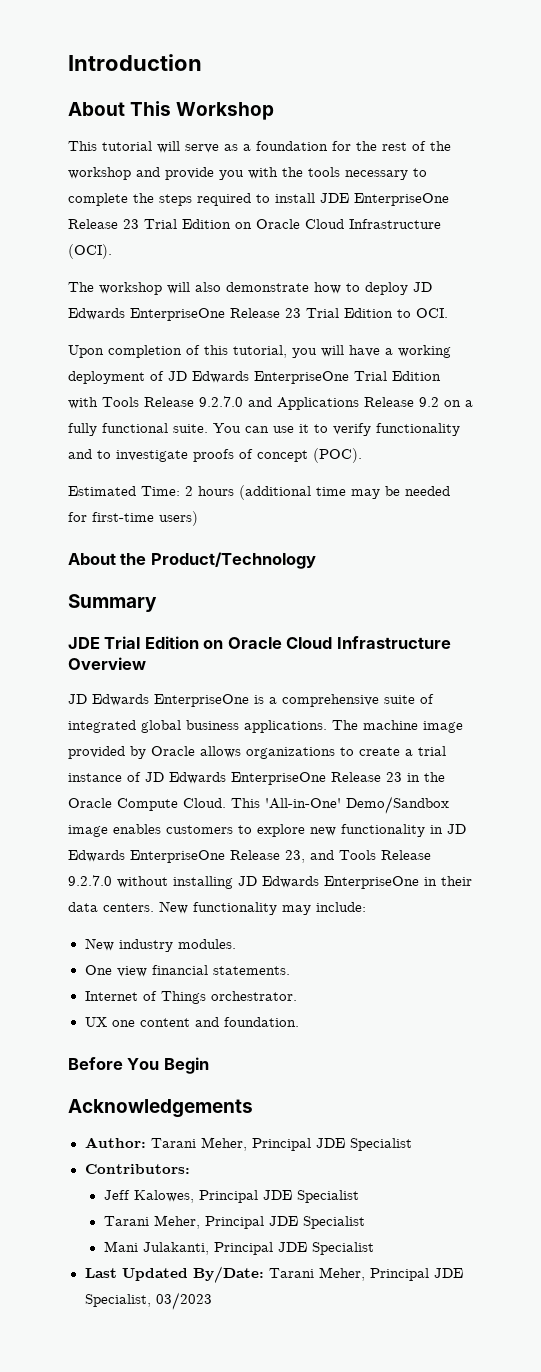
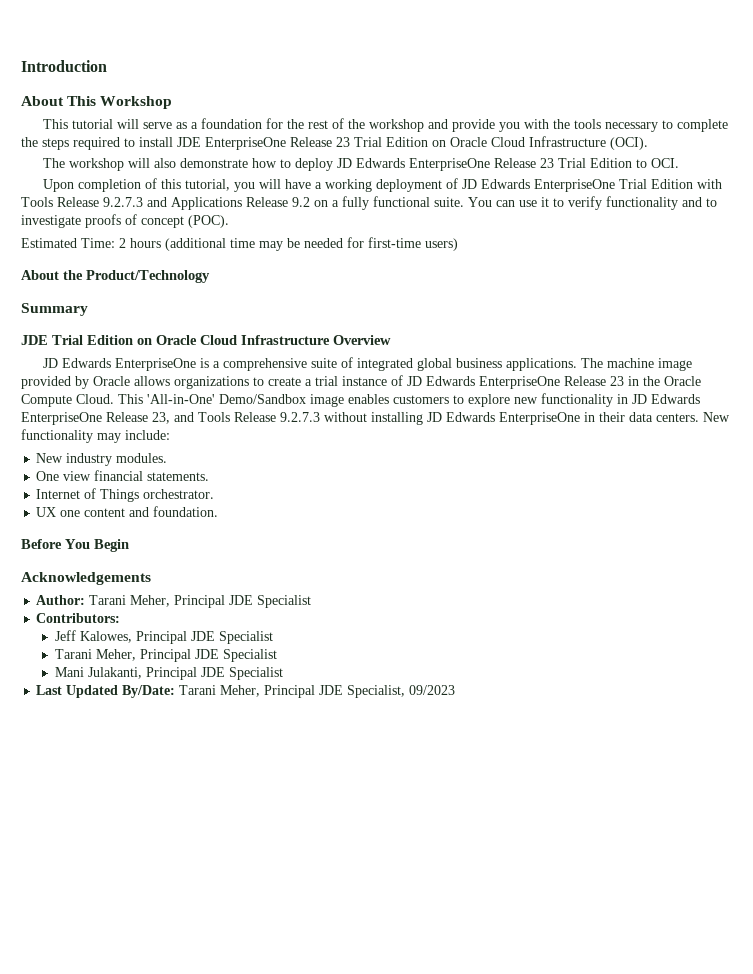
[199,396,243,407] 9.2.7.0 -> [103,197,143,207] 9.2.7.3
[68,875,112,886] 9.2.7.0 -> [280,412,320,422] 9.2.7.3
[155,1292,212,1310] 03/2023 -> [409,685,456,695] 09/2023

